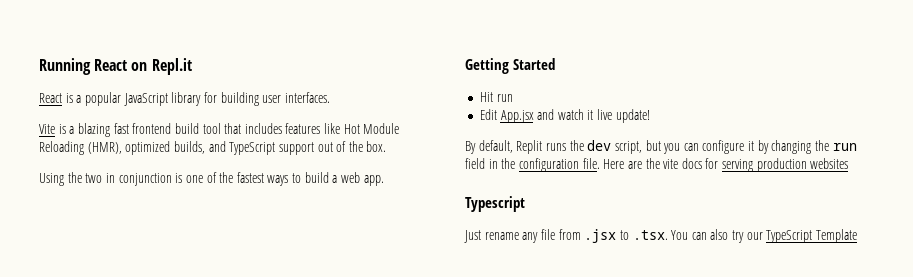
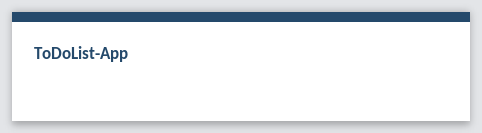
[39,58,192,75] [39,92,330,106] [39,123,400,137] [39,141,387,155] [39,172,384,186] [465,58,555,74] [479,92,513,102] [479,109,650,123] [465,140,857,154] [465,158,849,172] [465,196,525,212] [464,229,858,243] Running React on Repl.it // React is a popular JavaScript library for building user interfaces. // Vite is a blazing fast frontend build tool that includes features like Hot Module Reloading (HMR), optimized builds, and TypeScript support out of the box. // Using the two in conjunction is one of the fastest ways to build a web app. // Getting Started // Hit run // Edit App.jsx and watch it live update! // By default, Replit runs the dev script, but you can configure it by changing the run field in the configuration file. Here are the vite docs for serving production websites // Typescript // Just rename any file from .jsx to .tsx. You can also try our TypeScript Template -> [34,46,128,62] ToDoList-App

